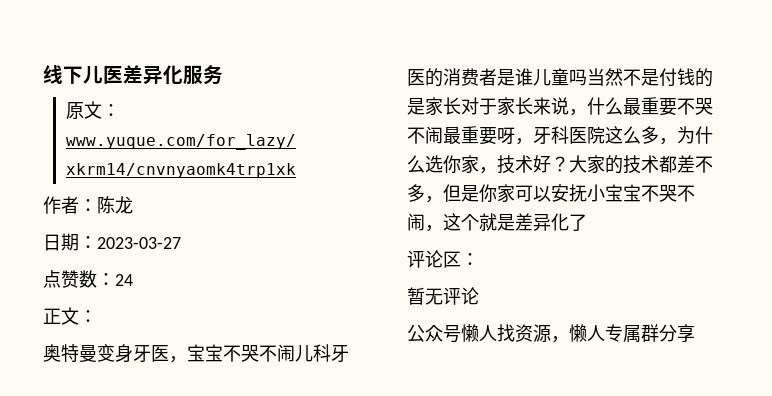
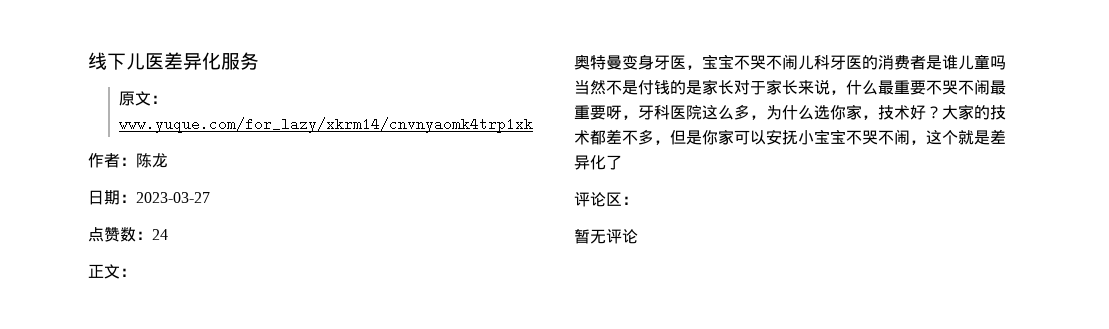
[407,324,695,343] // 公众号懒人找资源，懒人专属群分享 -> (638, 236) none

